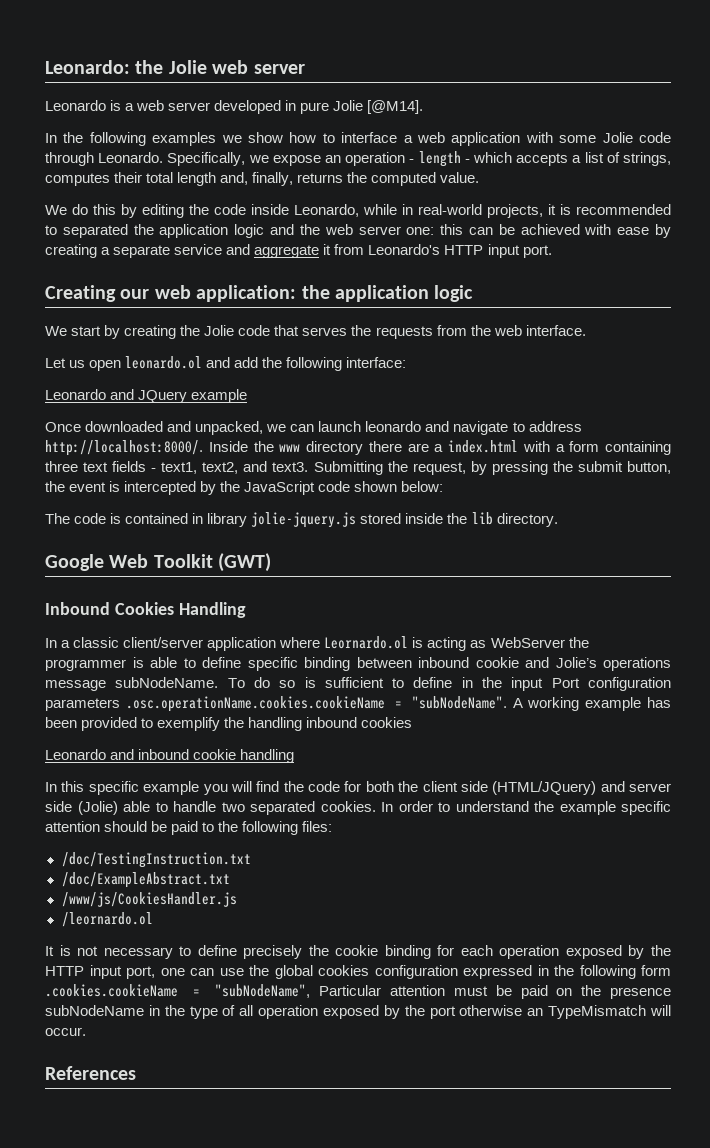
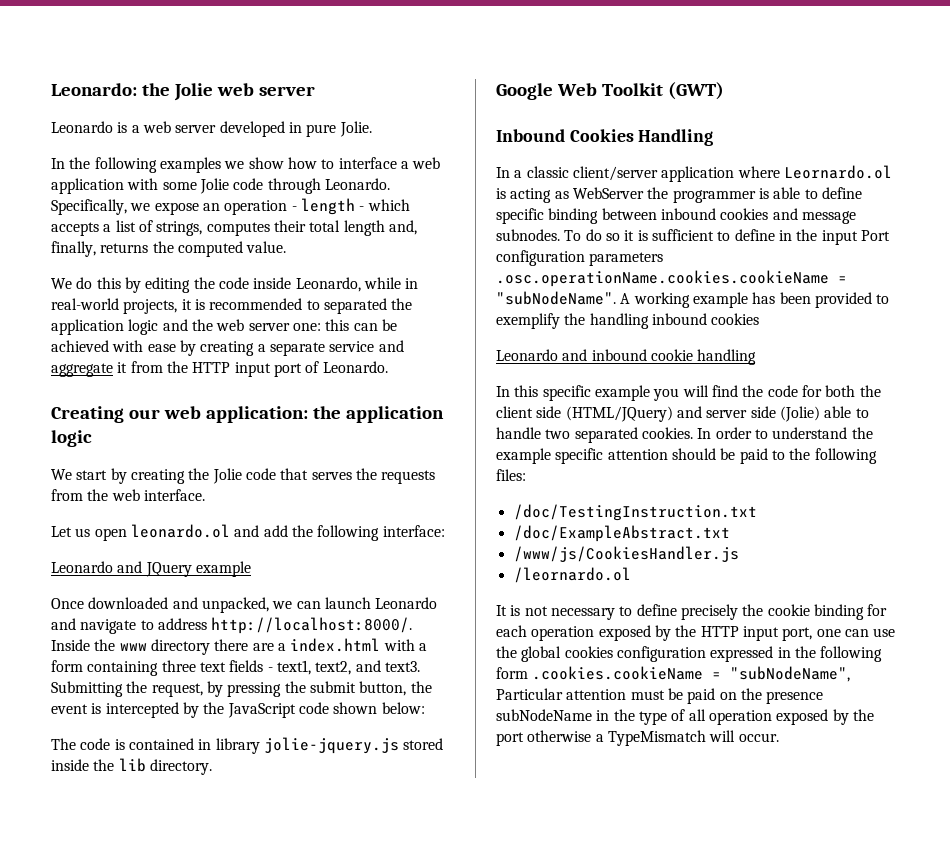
[333,100,424,114] Jolie [@M14]. -> [339,121,372,137] Jolie.
[368,244,552,258] Leonardo's HTTP input port. -> [166,361,388,377] the HTTP input port of Leonardo.
[365,421,422,432] leonardo -> [375,597,438,609] Leonardo
[475,657,671,671] [45,677,219,691] cookie and Jolie’s operations message subNodeName. -> [720,208,856,224] [496,229,560,241] cookies and message subnodes.
(296, 684) none -> [624,230,635,241] it
[527,1008,544,1016] an -> [595,734,604,742] a
[45,1066,136,1080] // References -> (779, 737) none

